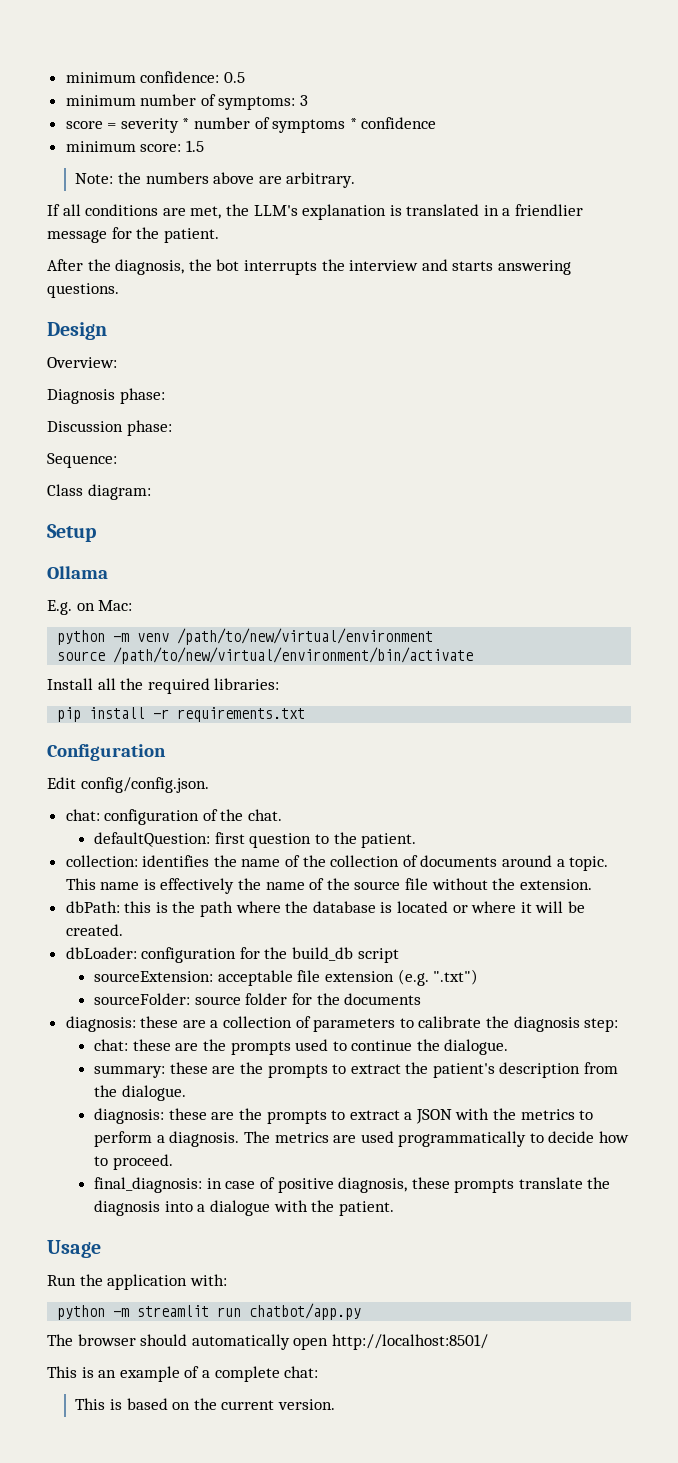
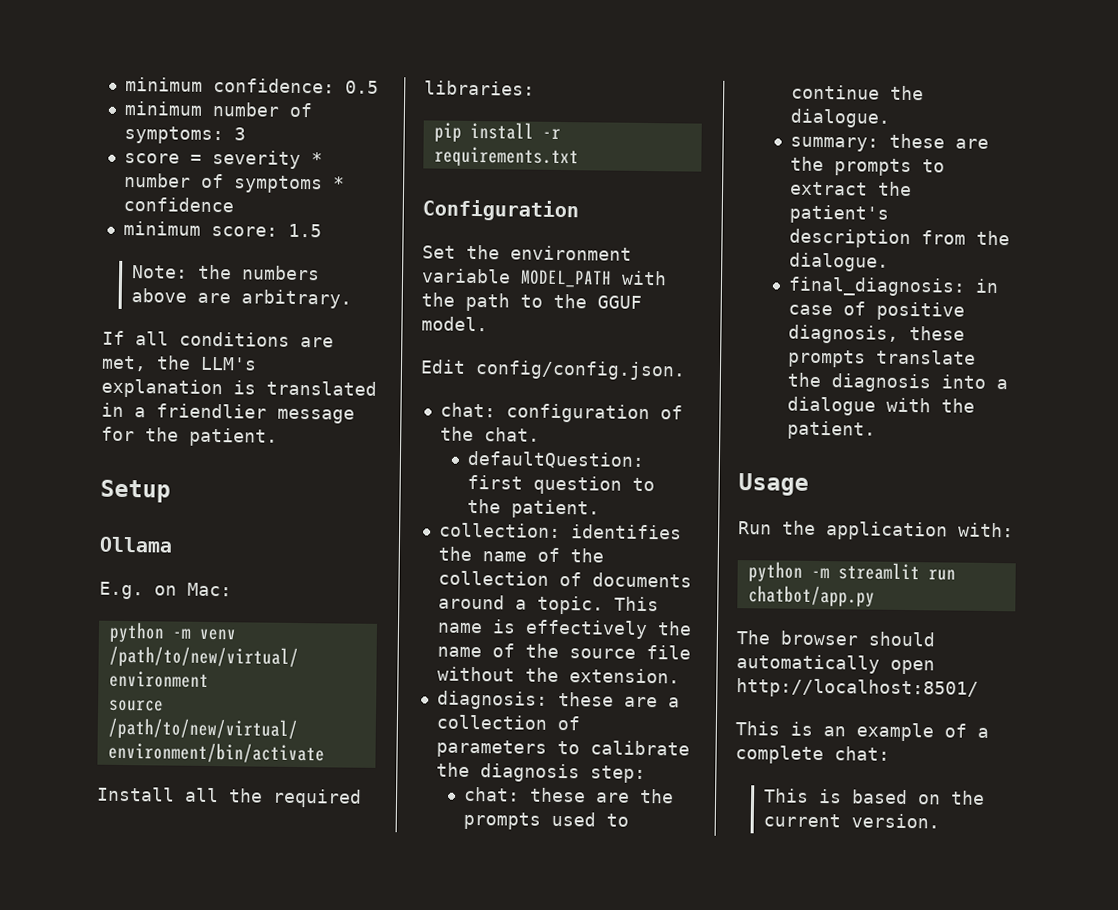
[47,259,571,275] [47,283,119,298] [47,322,107,340] [47,357,117,368] [47,388,165,404] [47,420,172,436] [47,453,117,468] [47,484,151,500] // After the diagnosis, the bot interrupts the interview and starts answering questions. // Design // Overview: // Diagnosis phase: // Discussion phase: // Sequence: // Class diagram: -> (278, 437) none
(166, 752) none -> [422,244,632,261] [421,268,667,288] [421,292,642,312] [421,316,488,332] // Set the environment variable MODEL_PATH with the path to the GGUF model.
[65,901,585,917] [65,924,123,936] [65,947,399,963] [94,969,479,986] [94,993,422,1005] // dbPath: this is the path where the database is located or where it will be created. // dbLoader: configuration for the build_db script // sourceExtension: acceptable file extension (e.g. ".txt") // sourceFolder: source folder for the documents -> (680, 676) none
[94,1108,594,1124] [94,1131,630,1147] [94,1154,173,1170] // diagnosis: these are the prompts to extract a JSON with the metrics to perform a diagnosis. The metrics are used programmatically to decide how to proceed. -> (890, 262) none

